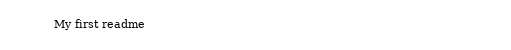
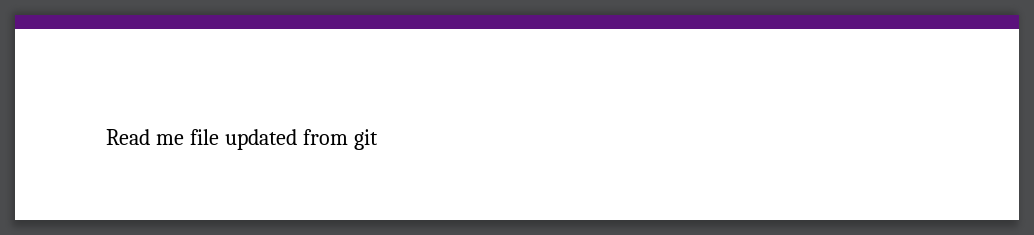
[54,19,145,30] My first readme -> [106,129,378,150] Read me file updated from git

